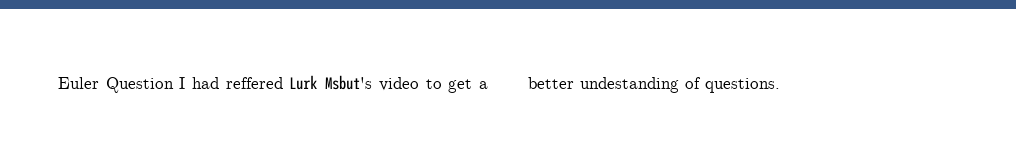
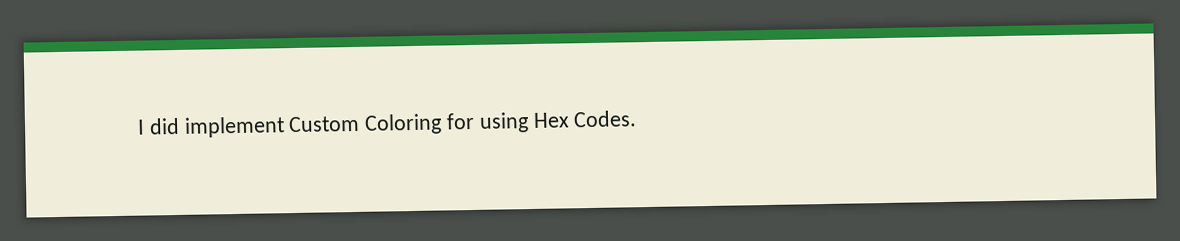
[58,75,780,93] Euler Question I had reffered Lurk Msbut's video to get a better undestanding of questions. -> [137,110,638,138] I did implement Custom Coloring for using Hex Codes.

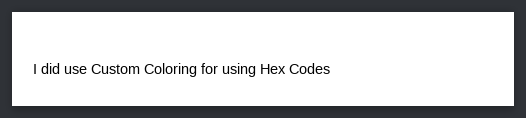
[183,116,285,138] implement -> [64,66,87,74] use
[573,110,638,128] Codes. -> [289,63,330,74] Codes

